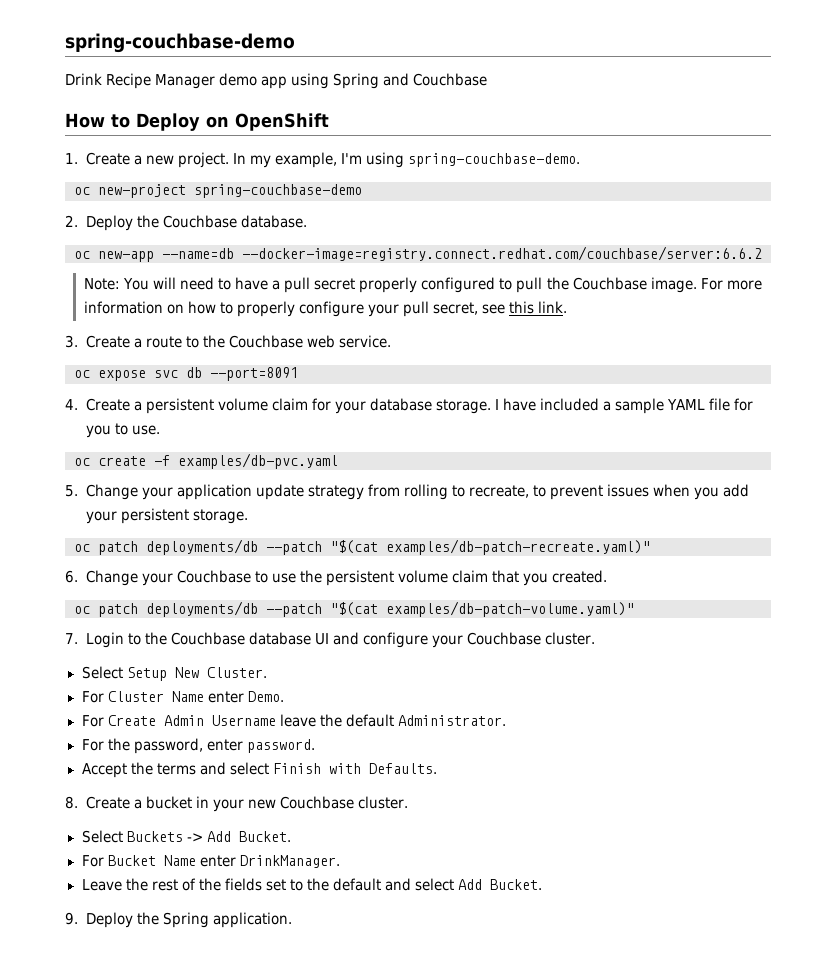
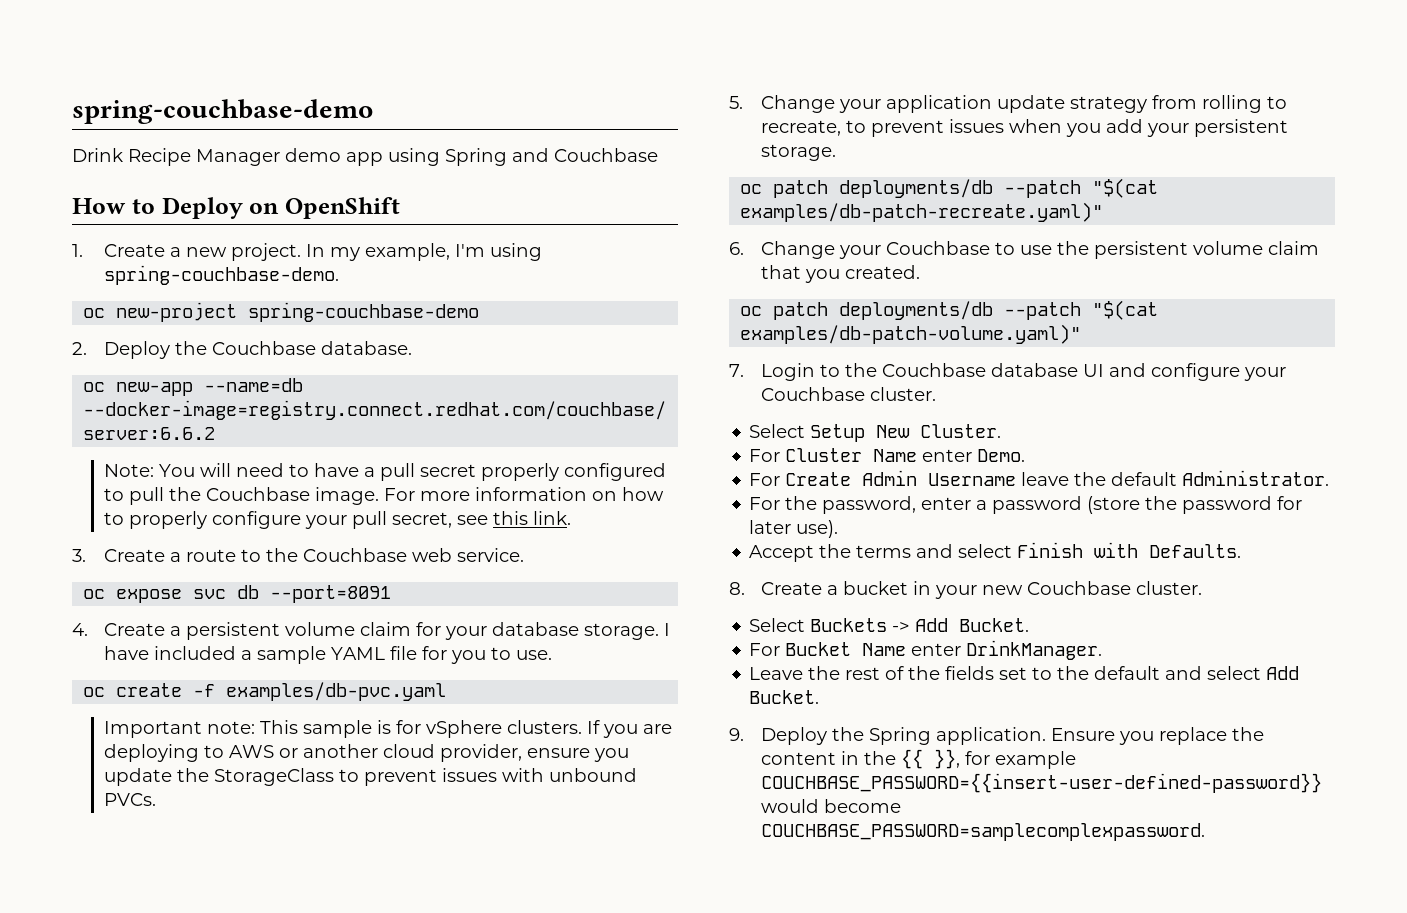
(338, 461) none -> [104,720,673,738] [104,744,630,762] [104,768,638,786] [104,793,157,806] // Important note: This sample is for vSphere clusters. If you are deploying to AWS or another cloud provider, ensure you update the StorageClass to prevent issues with unbound PVCs.
[246,739,315,753] password. -> [976,496,1303,514] [749,520,839,538] a password (store the password for later use).
(292, 920) none -> [1051,727,1265,745] [761,749,1077,769] [761,773,1323,793] [761,799,902,813] [761,823,1206,841] Ensure you replace the content in the {{ }}, for example COUCHBASE_PASSWORD={{insert-user-defined-password}} would become COUCHBASE_PASSWORD=samplecomplexpassword.

